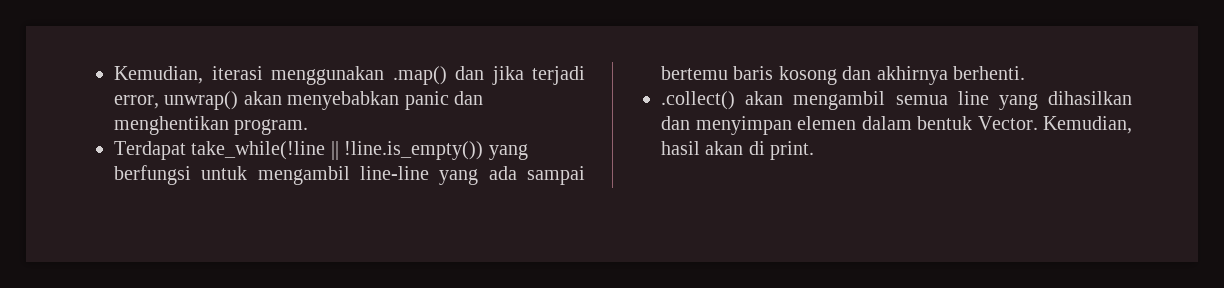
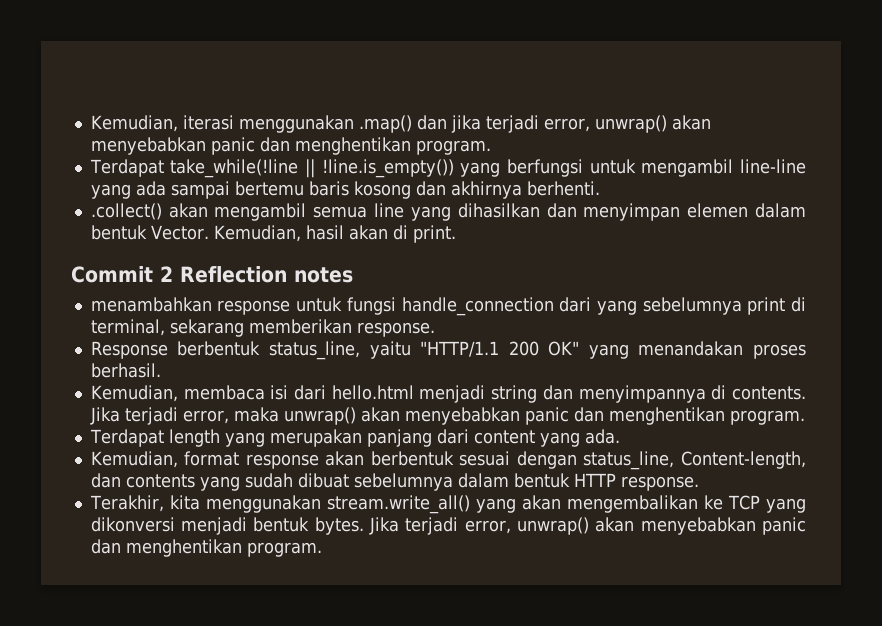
(815, 150) none -> [71,266,353,283] [90,297,806,316] [90,319,435,337] [90,341,806,360] [90,363,161,378] [90,385,806,403] [89,407,805,425] [89,429,620,447] [90,451,806,470] [90,473,699,491] [89,495,807,514] [90,517,807,535] [90,539,322,557] // Commit 2 Reflection notes // menambahkan response untuk fungsi handle_connection dari yang sebelumnya print di terminal, sekarang memberikan response. // Response berbentuk status_line, yaitu "HTTP/1.1 200 OK" yang menandakan proses berhasil. // Kemudian, membaca isi dari hello.html menjadi string dan menyimpannya di contents. Jika terjadi error, maka unwrap() akan menyebabkan panic dan menghentikan program. // Terdapat length yang merupakan panjang dari content yang ada. // Kemudian, format response akan berbentuk sesuai dengan status_line, Content-length, dan contents yang sudah dibuat sebelumnya dalam bentuk HTTP response. // Terakhir, kita menggunakan stream.write_all() yang akan mengembalikan ke TCP yang dikonversi menjadi bentuk bytes. Jika terjadi error, unwrap() akan menyebabkan panic dan menghentikan program.

